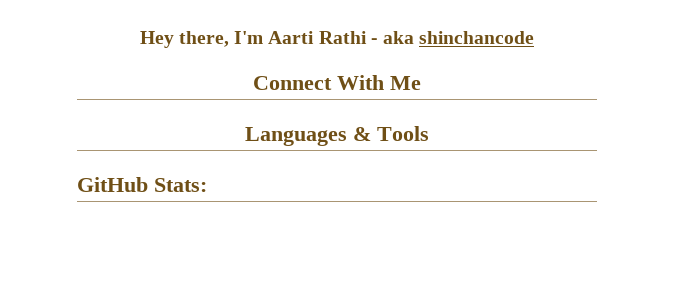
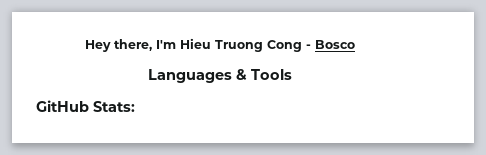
[268,31,535,44] [253,75,421,90] Aarti Rathi - aka shinchancode // Connect With Me -> [180,38,355,52] Hieu Truong Cong - Bosco

